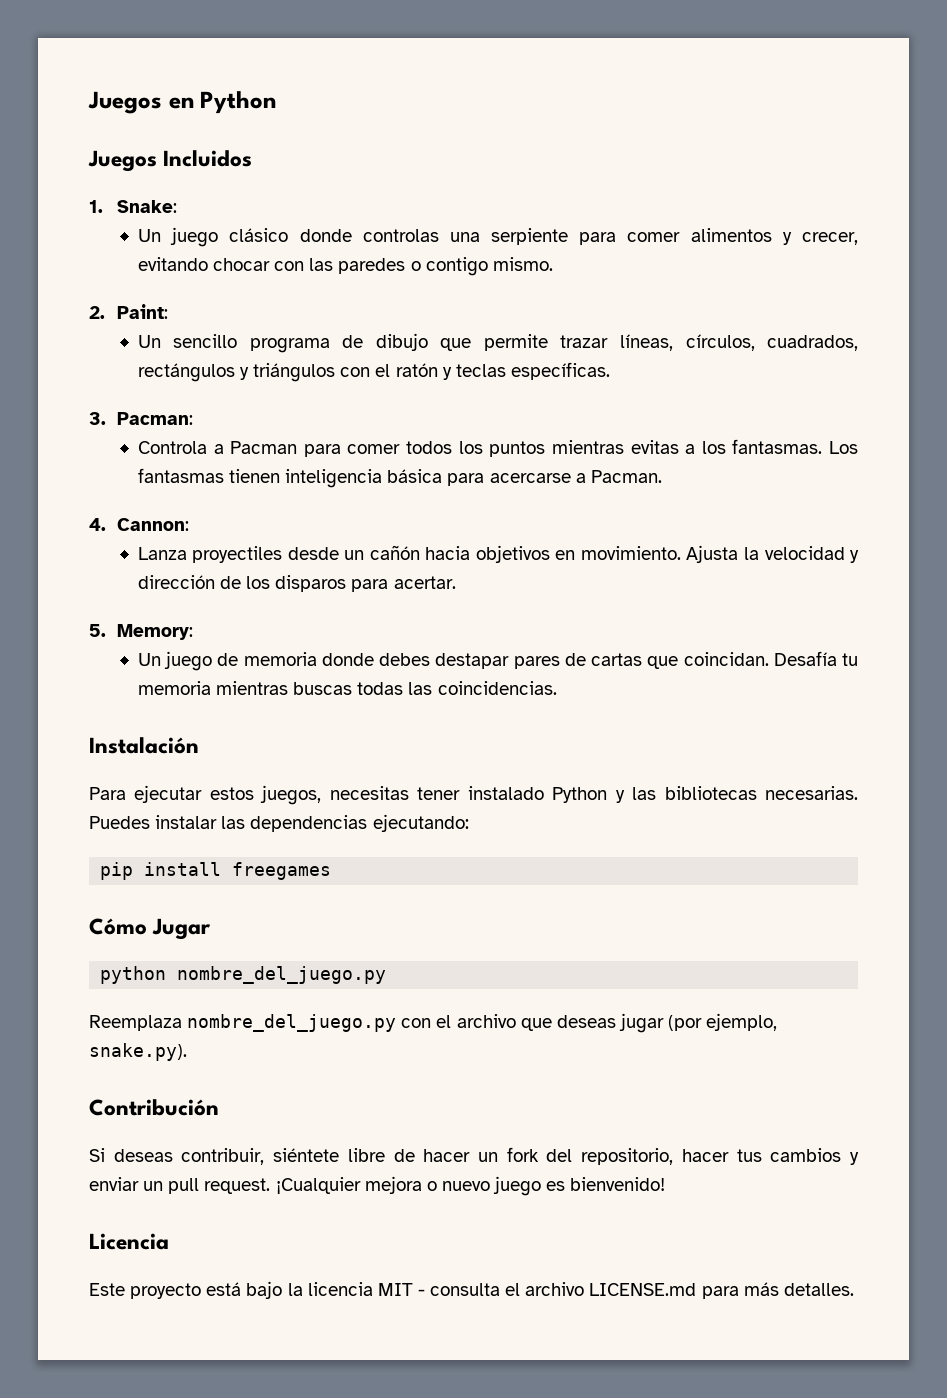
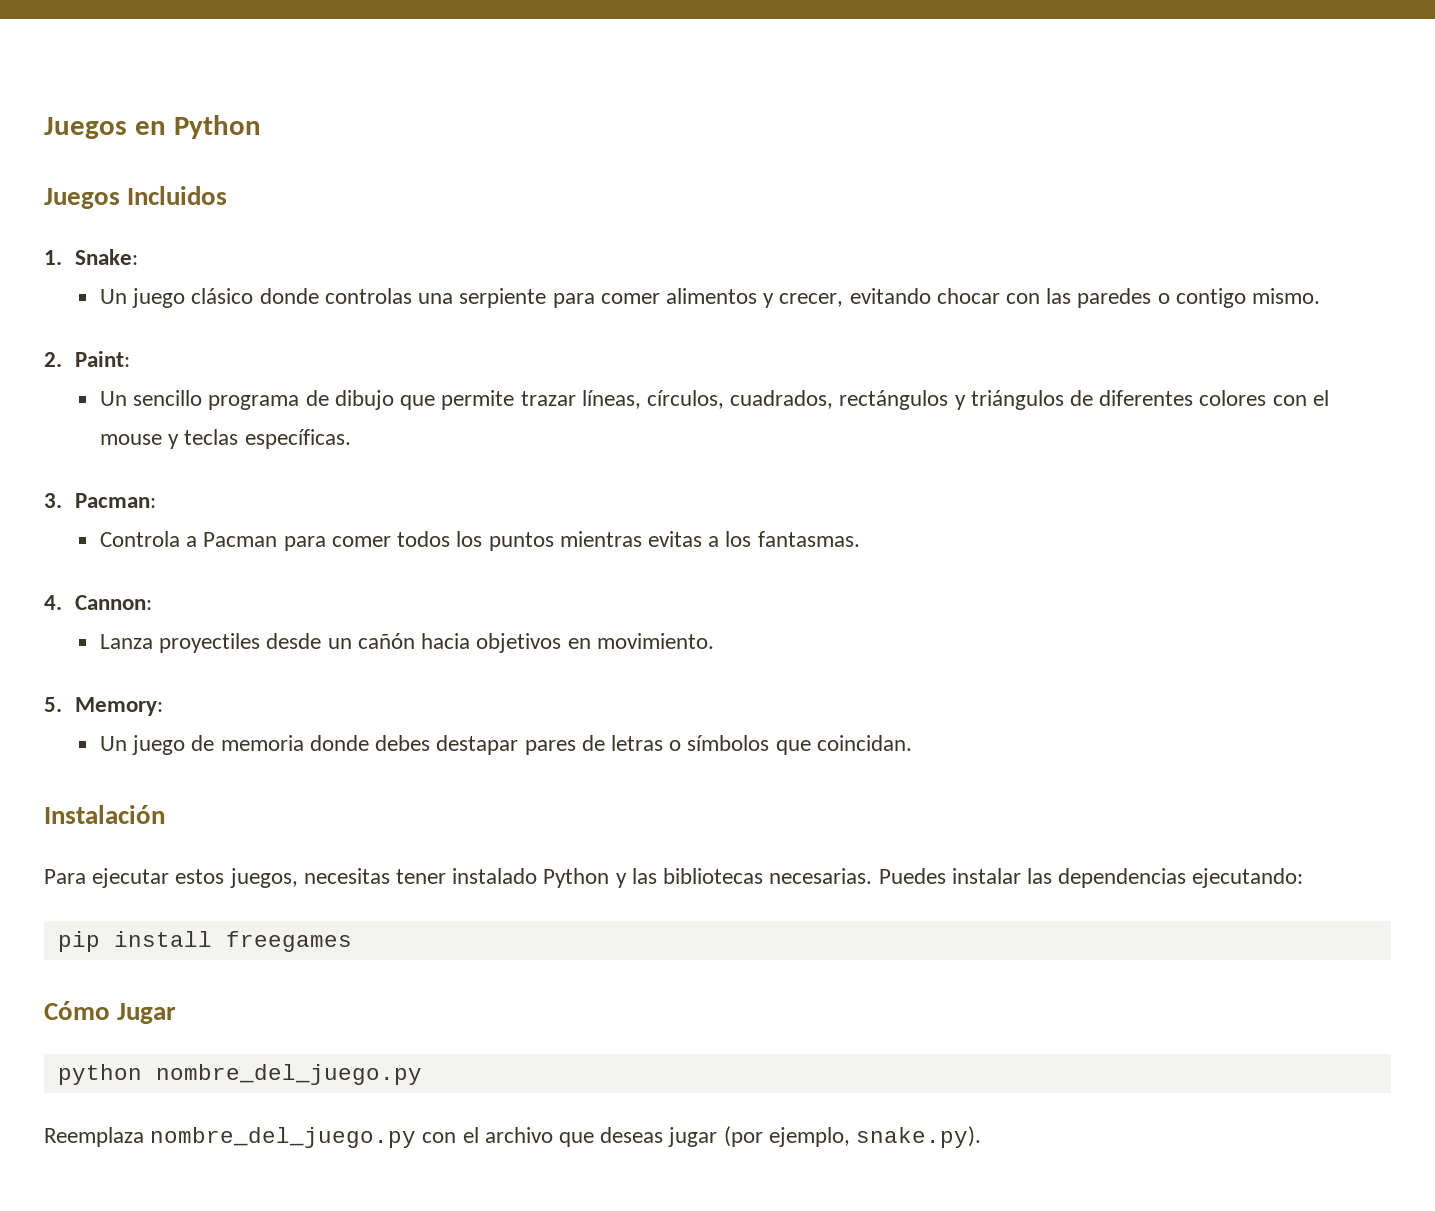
[340,363,438,377] con el ratón -> [1070,390,1329,406] [100,434,163,445] de diferentes colores con el mouse
[828,441,858,454] [137,468,662,488] Los fantasmas tienen inteligencia básica para acercarse a Pacman. -> (860, 539) none
[686,545,860,563] [137,575,456,592] Ajusta la velocidad y dirección de los disparos para acertar. -> (714, 641) none
[591,653,643,666] cartas -> [610,735,770,751] letras o símbolos
[773,651,859,666] [137,681,557,695] Desafía tu memoria mientras buscas todas las coincidencias. -> (912, 743) none
[89,1099,219,1116] [89,1147,859,1165] [89,1176,666,1196] [89,1233,169,1250] [89,1281,854,1299] // Contribución // Si deseas contribuir, siéntete libre de hacer un fork del repositorio, hacer tus cambios y enviar un pull request. ¡Cualquier mejora o nuevo juego es bienvenido! // Licencia // Este proyecto está bajo la licencia MIT - consulta el archivo LICENSE.md para más detalles. -> (982, 1137) none

